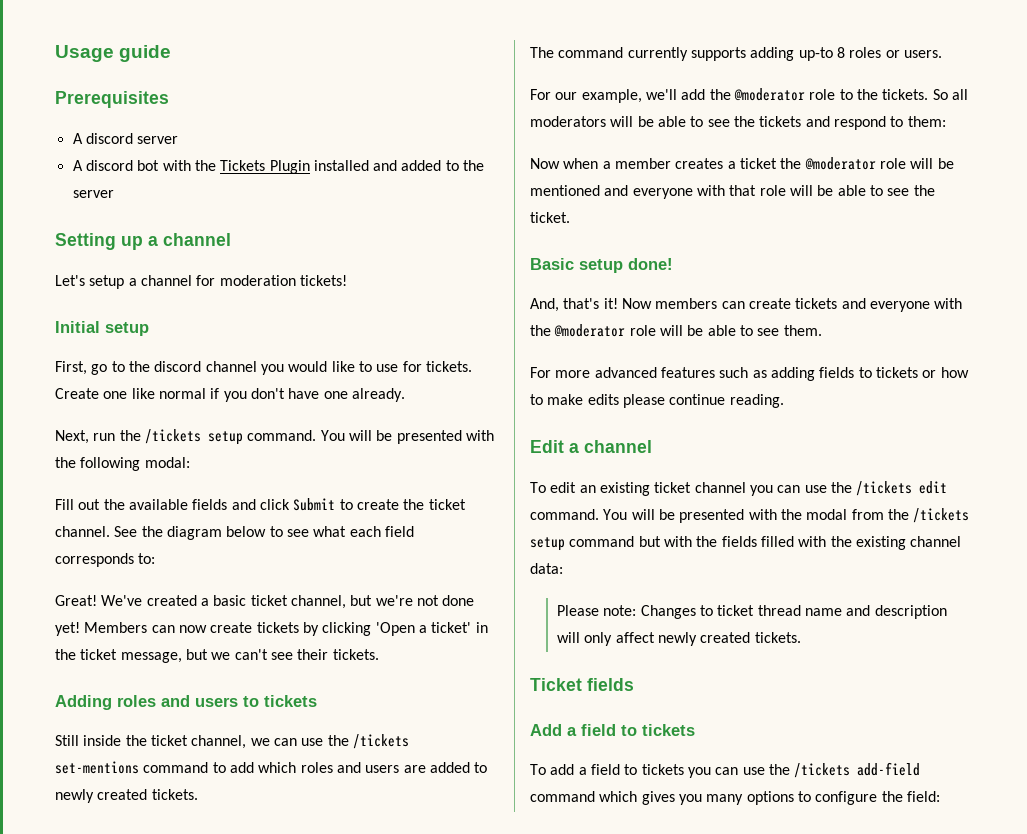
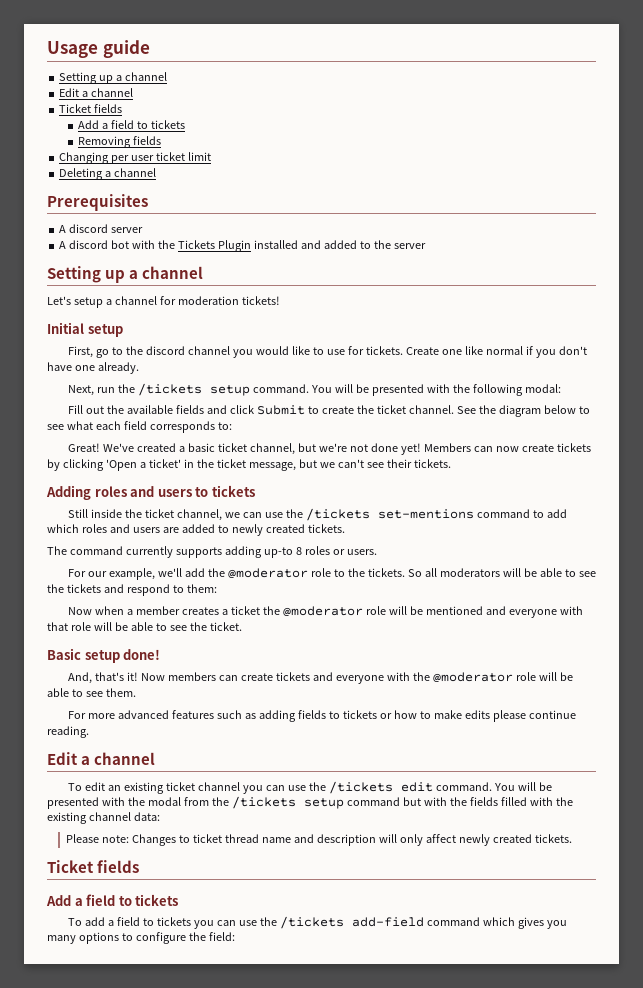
(172, 53) none -> [59,72,168,84] [59,88,134,97] [59,104,123,113] [78,120,186,129] [78,136,162,148] [59,152,211,164] [59,168,157,180] // Setting up a channel // Edit a channel // Ticket fields // Add a field to tickets // Removing fields // Changing per user ticket limit // Deleting a channel

